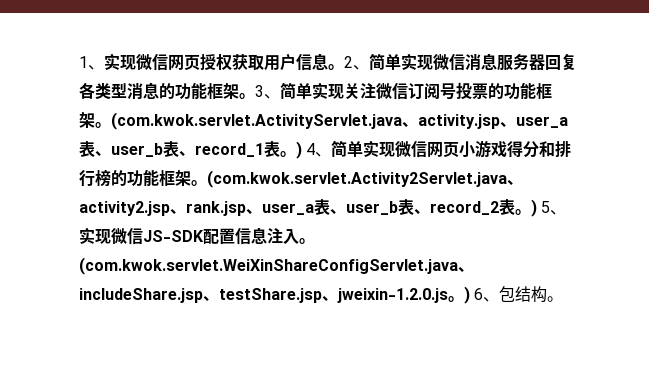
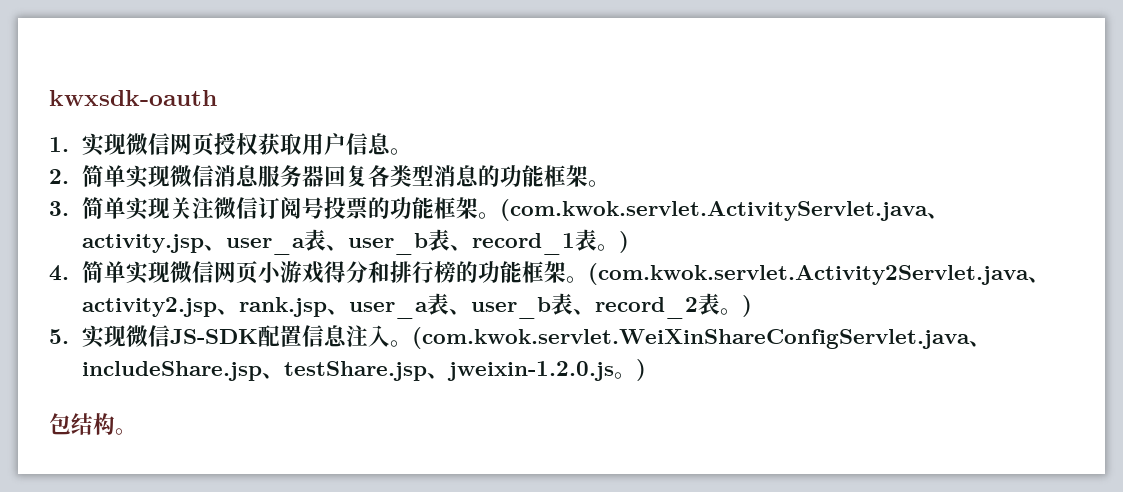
[79,56,104,70] 1、 -> [49,90,217,106] [49,137,69,152] kwxsdk-oauth // 1.
[344,56,369,70] 2、 -> [49,169,69,184] // 2.
[255,85,280,99] 3、 -> [49,201,69,216] // 3.
[306,143,332,157] 4、 -> [49,265,69,281] // 4.
[541,201,567,215] 5、 -> [49,329,69,344] // 5.
[474,288,500,302] 6、 -> (647, 370) //

